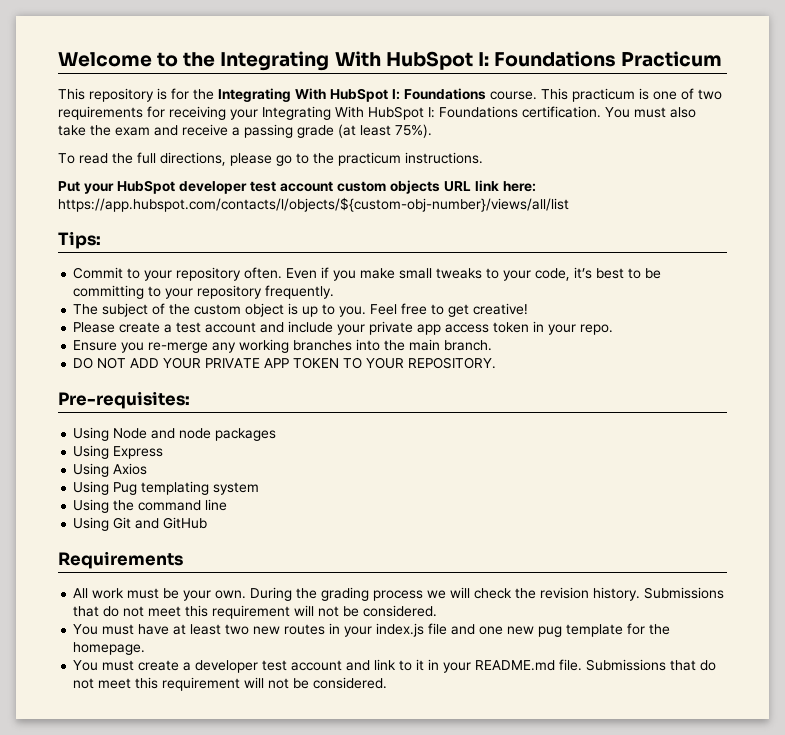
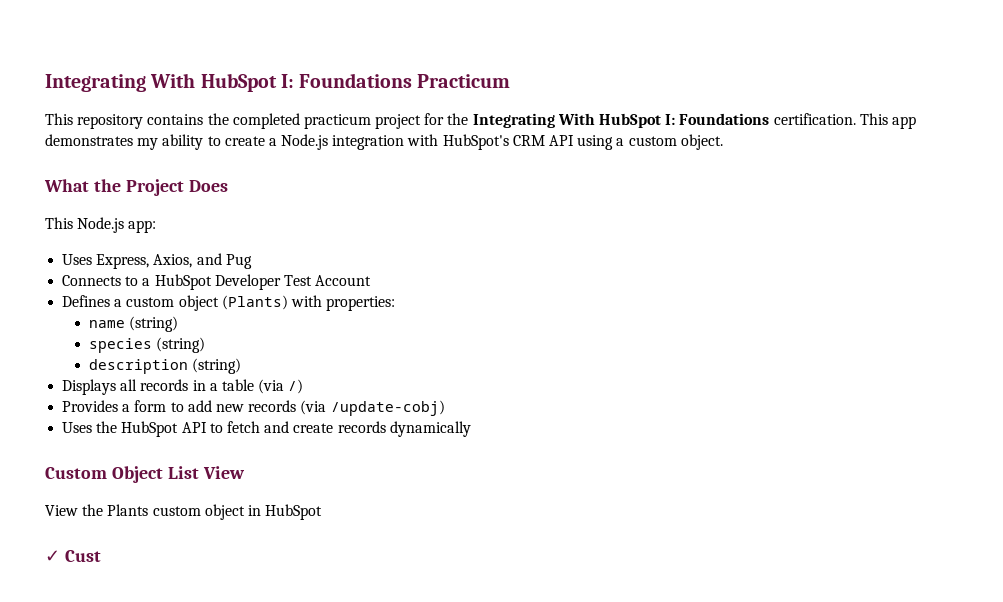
[58,52,216,67] Welcome to the -> (45, 83) none
[157,88,167,100] is -> [147,113,422,129] contains the completed practicum project
[490,88,722,102] [58,106,696,120] [58,124,432,138] [58,152,483,166] [58,180,536,194] [58,197,569,212] [58,231,101,249] [73,267,662,281] [73,285,335,299] [73,303,529,317] [73,321,614,335] [73,339,493,353] [73,357,497,369] [58,391,190,409] [73,427,277,441] [73,445,164,459] [73,463,148,477] [73,481,260,495] [73,499,228,513] [73,517,208,531] [58,551,183,569] [73,587,725,601] [73,605,438,619] [73,623,671,637] [73,642,146,655] [73,659,717,673] [73,677,388,691] course. This practicum is one of two requirements for receiving your Integrating With HubSpot I: Foundations certification. You must also take the exam and receive a passing grade (at least 75%). // To read the full directions, please go to the practicum instructions. // Put your HubSpot developer test account custom objects URL link here: https://app.hubspot.com/contacts/l/objects/${custom-obj-number}/views/all/list // Tips: // Commit to your repository often. Even if you make small tweaks to your code, it’s best to be committing to your repository frequently. // The subject of the custom object is up to you. Feel free to get creative! // Please create a test account and include your private app access token in your repo. // Ensure you re-merge any working branches into the main branch. // DO NOT ADD YOUR PRIVATE APP TOKEN TO YOUR REPOSITORY. // Pre-requisites: // Using Node and node packages // Using Express // Using Axios // Using Pug templating system // Using the command line // Using Git and GitHub // Requirements // All work must be your own. During the grading process we will check the revision history. Submissions that do not meet this requirement will not be considered. // You must have at least two new routes in your index.js file and one new pug template for the homepage. // You must create a developer test account and link to it in your README.md file. Submissions that do not meet this requirement will not be considered. -> [773,113,916,129] [45,134,723,150] [44,179,228,196] [45,217,157,233] [62,253,252,269] [62,274,372,290] [62,295,396,311] [88,316,178,332] [88,337,205,353] [88,358,241,374] [62,379,304,395] [62,400,445,416] [62,421,471,437] [45,466,245,483] [45,504,323,520] [45,550,101,562] certification. This app demonstrates my ability to create a Node.js integration with HubSpot's CRM API using a custom object. // What the Project Does // This Node.js app: // Uses Express, Axios, and Pug // Connects to a HubSpot Developer Test Account // Defines a custom object (Plants) with properties: // name (string) // species (string) // description (string) // Displays all records in a table (via /) // Provides a form to add new records (via /update-cobj) // Uses the HubSpot API to fetch and create records dynamically // Custom Object List View // View the Plants custom object in HubSpot // ✓ Cust

